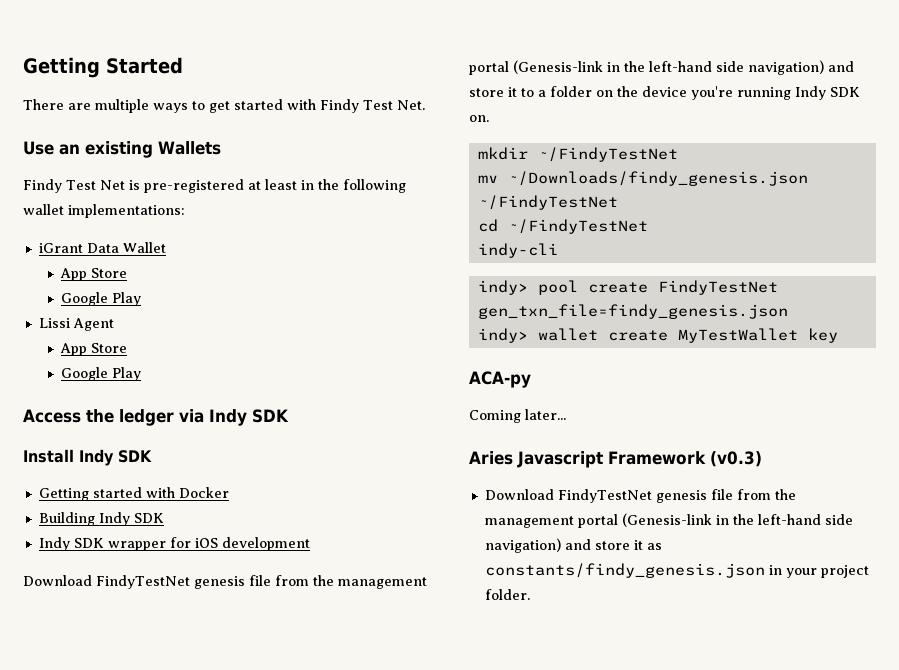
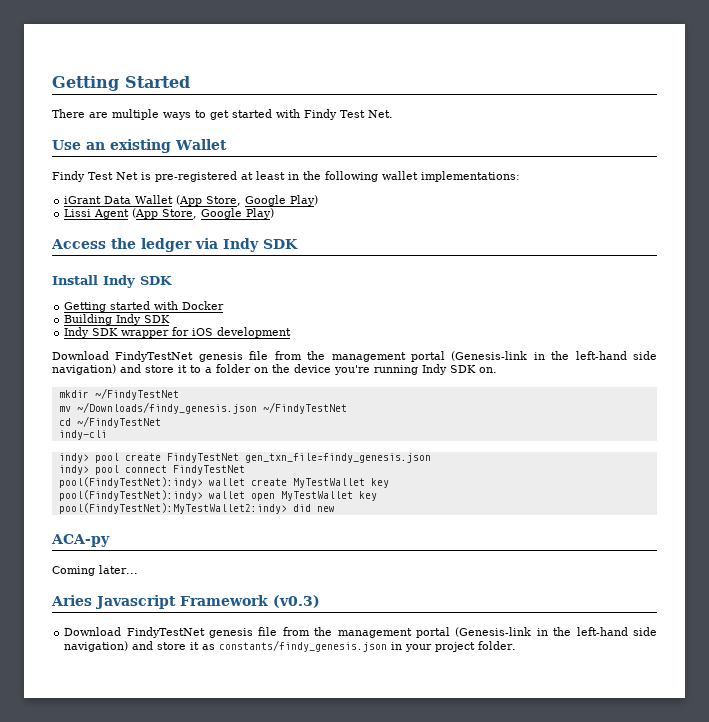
[158,141,221,155] Wallets -> [175,139,227,150] Wallet
[59,268,127,281] [60,292,141,306] [38,318,114,331] [59,343,127,356] [60,367,141,381] // App Store // Google Play // Lissi Agent // App Store // Google Play -> [176,195,319,206] [64,208,275,219] (App Store, Google Play) // Lissi Agent (App Store, Google Play)
(528, 335) none -> [94,465,245,475] [58,477,203,488] pool connect FindyTestNet // pool(FindyTestNet):indy>
(838, 335) none -> [58,490,377,501] [58,503,335,514] // pool(FindyTestNet):indy> wallet open MyTestWallet key // pool(FindyTestNet):MyTestWallet2:indy> did new

